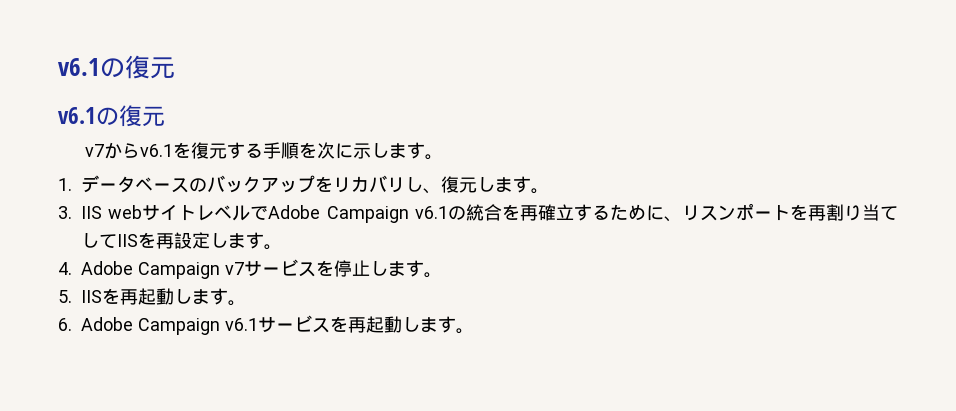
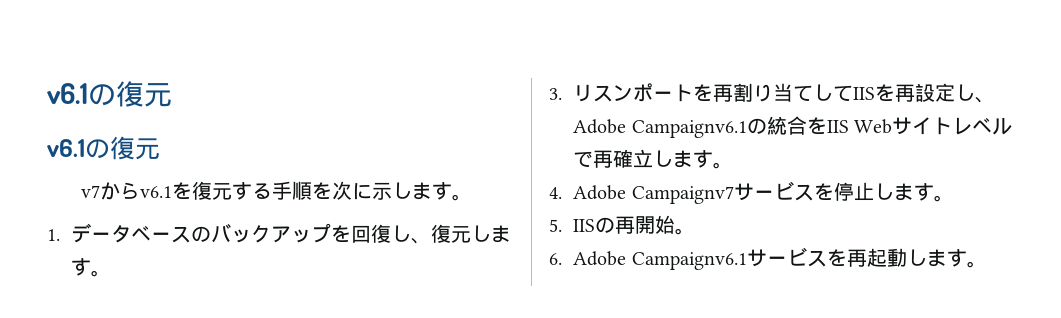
[333,175,405,193] リカバリ -> [351,224,392,243] 回復
[81,204,682,223] IIS webサイトレベルでAdobe Campaign v6.1の統合を再確立するために、 -> (562, 94) none
(228, 240) none -> [975,97,996,103] [573,116,1012,138] [573,149,674,168] 、Adobe Campaignv6.1の統合をIIS Webサイトレベルで再確立し
[137,262,244,279] Campaign v7 -> [631,186,734,204] Campaignv7
[102,288,228,305] を再起動します -> [595,215,676,234] の再開始
[137,318,258,335] Campaign v6.1 -> [631,252,747,270] Campaignv6.1

